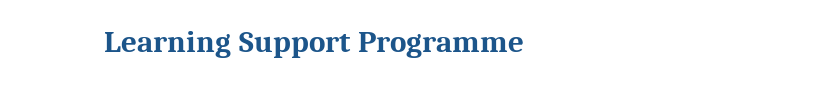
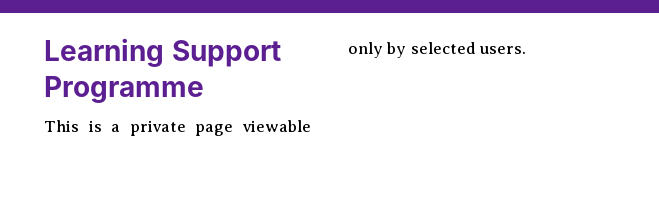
(525, 45) none -> [44,120,311,136] [348,42,527,58] // This is a private page viewable only by selected users.

